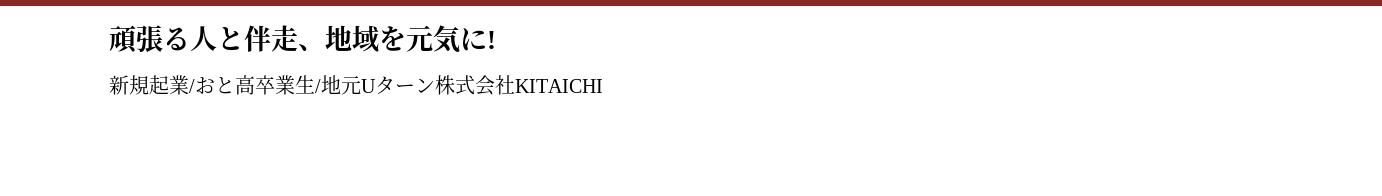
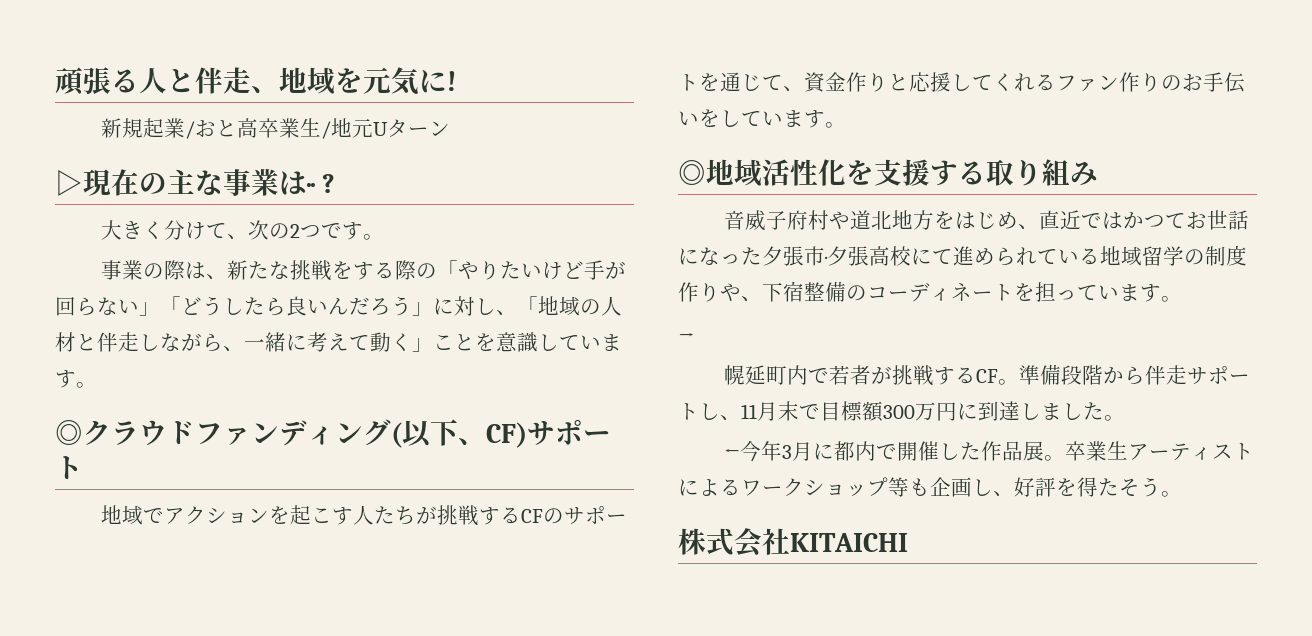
(435, 85) none -> [55,169,336,196] [101,220,385,240] [101,260,627,281] [55,296,622,316] [55,332,622,352] [55,370,97,388] [55,419,611,448] [55,456,83,480] [101,505,628,526] [678,72,1245,93] [678,109,846,128] [678,159,1098,187] [724,210,1250,231] [678,245,1247,266] [678,281,1182,302] [678,332,694,343] [724,364,1251,386] [678,401,1125,422] [724,441,1255,462] [678,477,1182,497] // ▷現在の主な事業は·· ? // 大きく分けて、次の2つです。 // 事業の際は、新たな挑戦をする際の「やりたいけど手が回らない」「どうしたら良いんだろう」に対し、「地域の人材と伴走しながら、一緒に考えて動く」ことを意識しています。 // ◎クラウドファンディング(以下、CF)サポート // 地域でアクションを起こす人たちが挑戦するCFのサポートを通じて、資金作りと応援してくれるファン作りのお手伝いをしています。 // ◎地域活性化を支援する取り組み // 音威子府村や道北地方をはじめ、直近ではかつてお世話になった夕張市·夕張高校にて進められている地域留学の制度作りや、下宿整備のコーディネートを担っています。 // → // 幌延町内で若者が挑戦するCF。準備段階から伴走サポートし、11月末で目標額300万円に到達しました。 // ←今年3月に都内で開催した作品展。卒業生アーティストによるワークショップ等も企画し、好評を得たそう。 //

